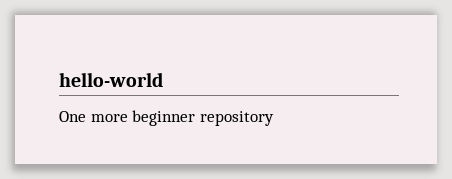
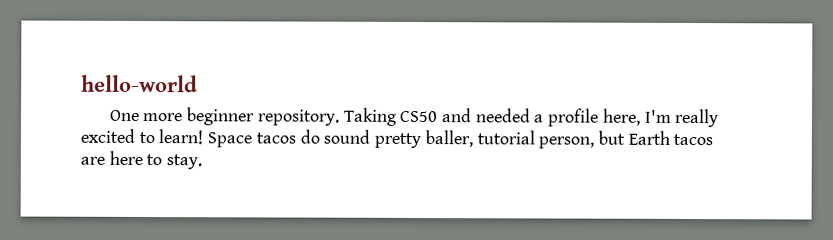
[199,111,274,126] repository -> [256,107,720,128] [80,128,714,149] [80,150,203,170] repository. Taking CS50 and needed a profile here, I'm really excited to learn! Space tacos do sound pretty baller, tutorial person, but Earth tacos are here to stay.

